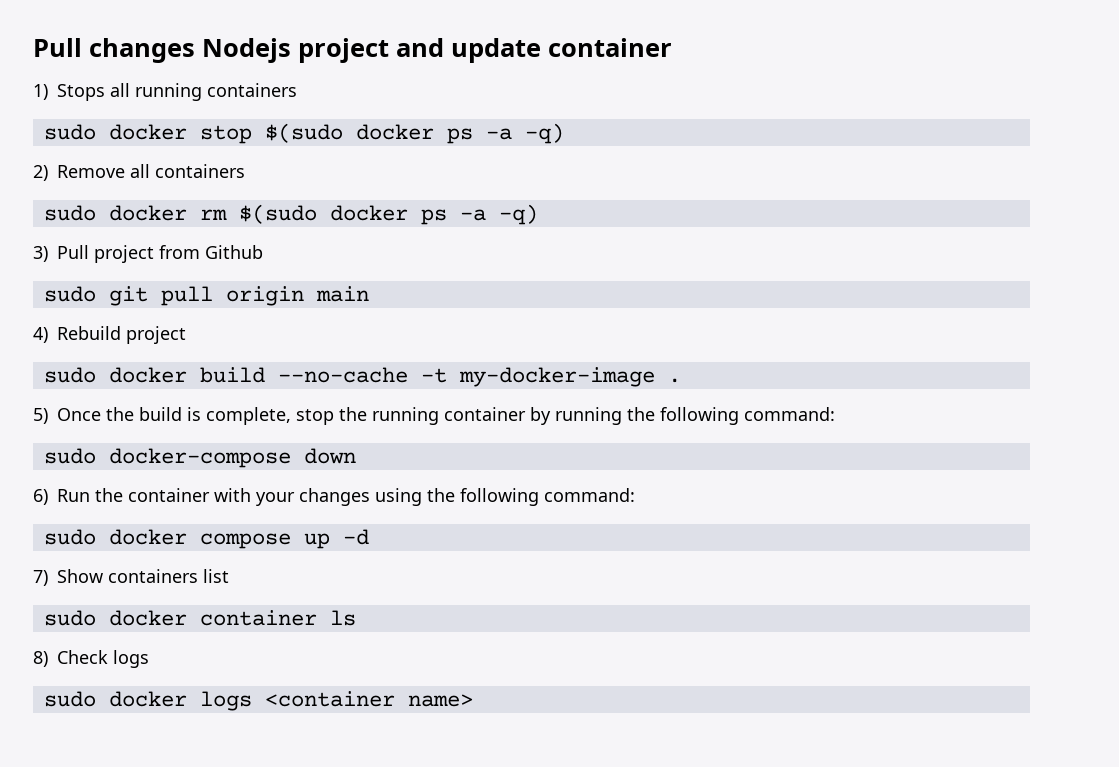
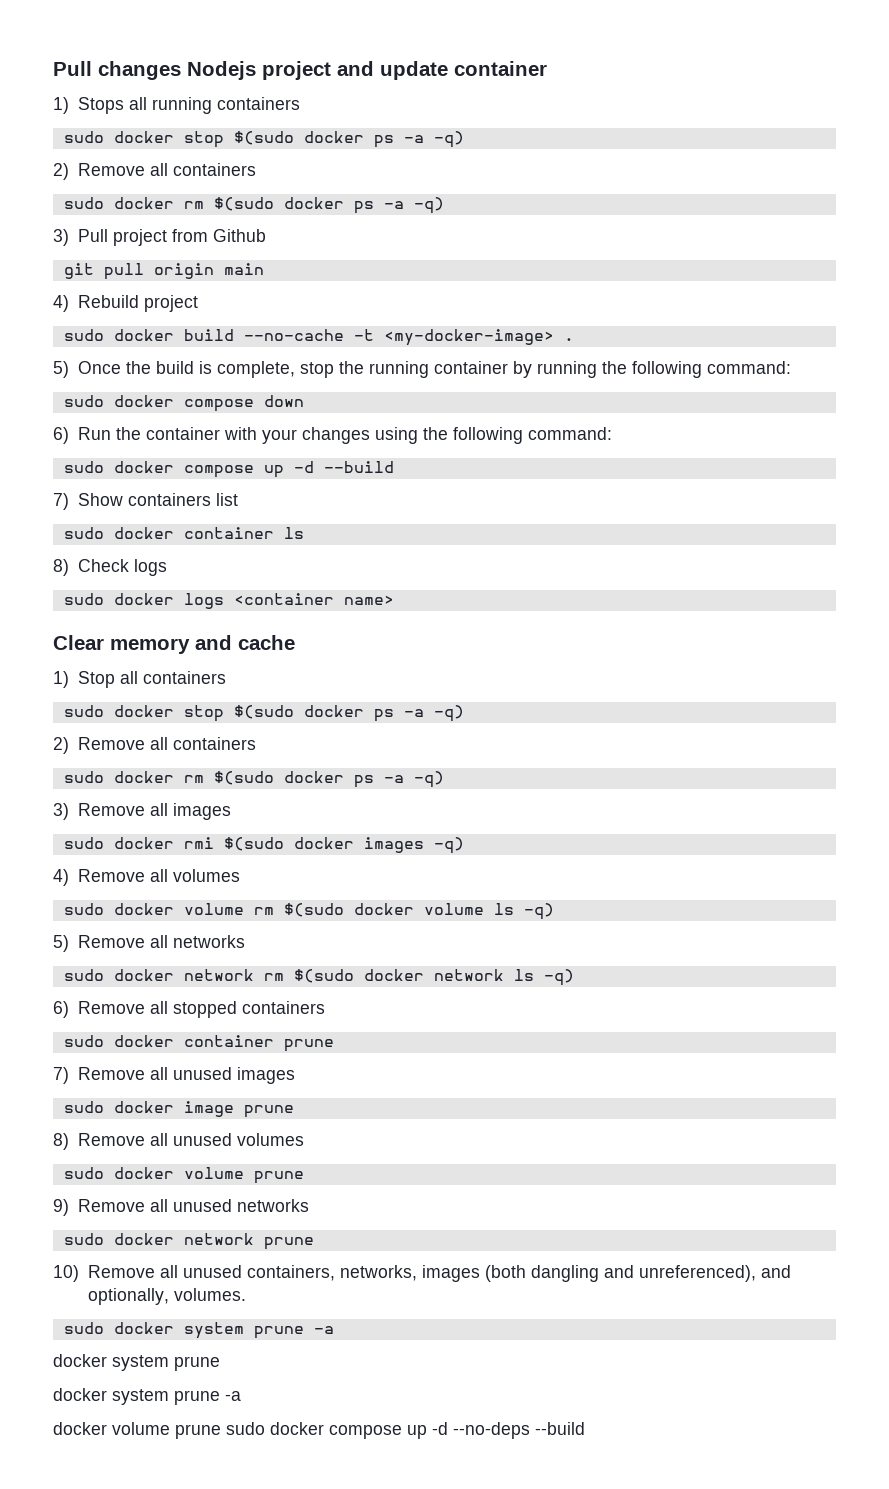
[43,286,96,302] sudo -> (266, 235) none
[458,367,655,387] my-docker-image -> [383,329,554,346] <my-docker-image>
[108,448,291,468] docker-compose -> [113,395,254,412] docker compose
(369, 537) none -> [323,461,394,473] --build
(473, 700) none -> [53,635,295,654] [53,671,226,688] [63,705,464,722] [53,737,256,754] [63,771,444,788] [53,803,231,820] [63,837,464,854] [53,869,240,886] [63,903,554,920] [53,935,245,952] [63,969,574,986] [53,1001,325,1018] [63,1035,334,1052] [53,1067,295,1084] [63,1101,294,1118] [53,1133,304,1150] [63,1167,304,1184] [53,1199,309,1216] [63,1233,314,1250] [53,1265,791,1282] [87,1288,246,1305] [63,1322,334,1339] [53,1354,220,1371] [53,1388,241,1405] [53,1422,585,1439] // Clear memory and cache // 1) Stop all containers // sudo docker stop $(sudo docker ps -a -q) // 2) Remove all containers // sudo docker rm $(sudo docker ps -a -q) // 3) Remove all images // sudo docker rmi $(sudo docker images -q) // 4) Remove all volumes // sudo docker volume rm $(sudo docker volume ls -q) // 5) Remove all networks // sudo docker network rm $(sudo docker network ls -q) // 6) Remove all stopped containers // sudo docker container prune // 7) Remove all unused images // sudo docker image prune // 8) Remove all unused volumes // sudo docker volume prune // 9) Remove all unused networks // sudo docker network prune // 10) Remove all unused containers, networks, images (both dangling and unreferenced), and optionally, volumes. // sudo docker system prune -a // docker system prune // docker system prune -a // docker volume prune sudo docker compose up -d --no-deps --build

